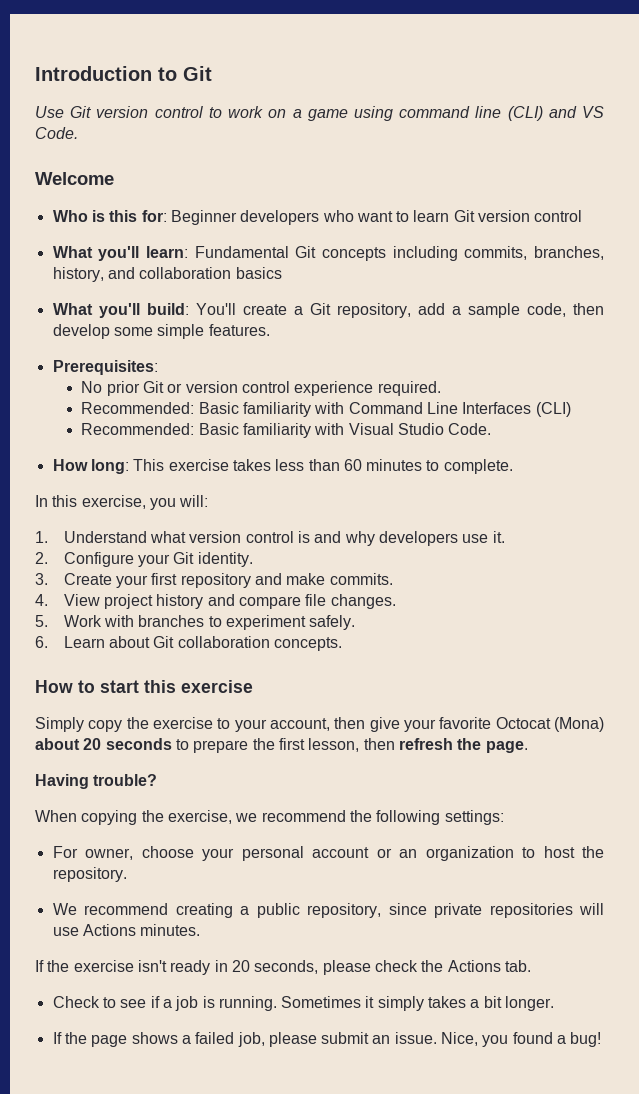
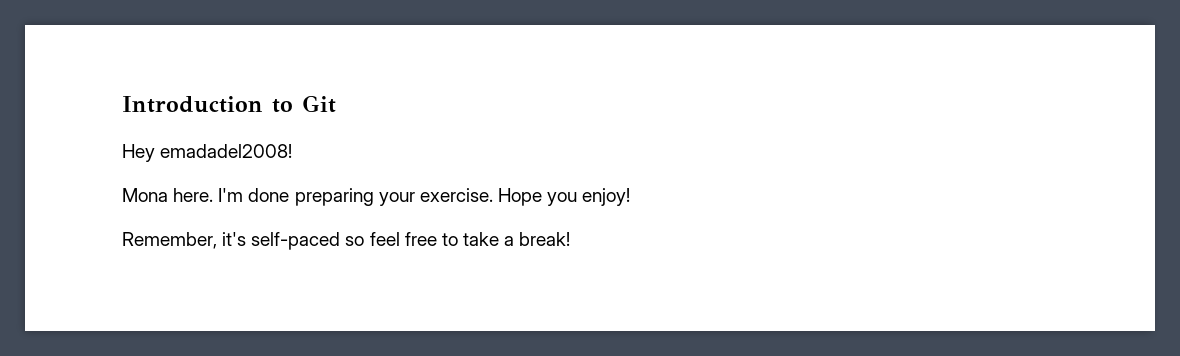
[35,106,604,121] [35,127,78,139] [35,172,114,185] [52,210,583,225] [52,246,604,261] [52,267,282,282] [52,303,604,318] [52,324,270,339] [52,360,158,375] [81,381,441,396] [81,402,571,417] [81,423,492,438] [52,459,513,474] [35,495,209,510] [35,531,505,546] [35,552,253,567] [35,573,393,588] [35,594,396,609] [35,615,356,630] [35,636,343,651] [35,680,253,693] [35,717,604,732] [35,738,528,753] [35,774,158,789] [35,810,504,825] [52,846,605,861] [52,867,127,882] [52,903,604,918] [52,924,201,936] [35,960,531,975] [52,996,555,1011] [52,1032,602,1047] Use Git version control to work on a game using command line (CLI) and VS Code. // Welcome // Who is this for: Beginner developers who want to learn Git version control // What you'll learn: Fundamental Git concepts including commits, branches, history, and collaboration basics // What you'll build: You'll create a Git repository, add a sample code, then develop some simple features. // Prerequisites: // No prior Git or version control experience required. // Recommended: Basic familiarity with Command Line Interfaces (CLI) // Recommended: Basic familiarity with Visual Studio Code. // How long: This exercise takes less than 60 minutes to complete. // In this exercise, you will: // 1. Understand what version control is and why developers use it. // 2. Configure your Git identity. // 3. Create your first repository and make commits. // 4. View project history and compare file changes. // 5. Work with branches to experiment safely. // 6. Learn about Git collaboration concepts. // How to start this exercise // Simply copy the exercise to your account, then give your favorite Octocat (Mona) about 20 seconds to prepare the first lesson, then refresh the page. // Having trouble? // When copying the exercise, we recommend the following settings: // For owner, choose your personal account or an organization to host the repository. // We recommend creating a public repository, since private repositories will use Actions minutes. // If the exercise isn't ready in 20 seconds, please check the Actions tab. // Check to see if a job is running. Sometimes it simply takes a bit longer. // If the page shows a failed job, please submit an issue. Nice, you found a bug! -> [122,144,293,162] [122,188,631,206] [122,232,571,250] Hey emadadel2008! // Mona here. I'm done preparing your exercise. Hope you enjoy! // Remember, it's self-paced so feel free to take a break!

